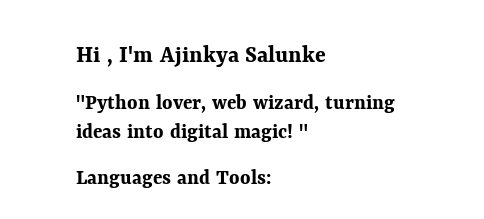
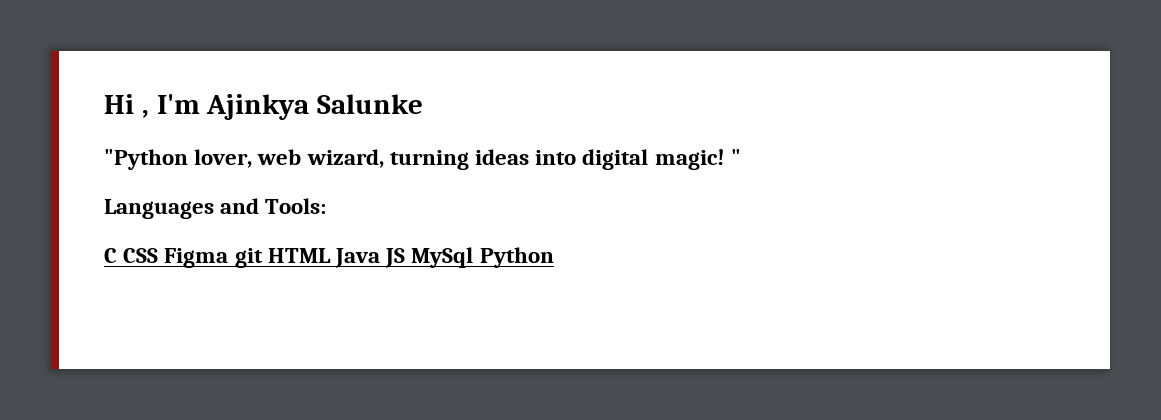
(271, 176) none -> [104,247,554,268] // C CSS Figma git HTML Java JS MySql Python

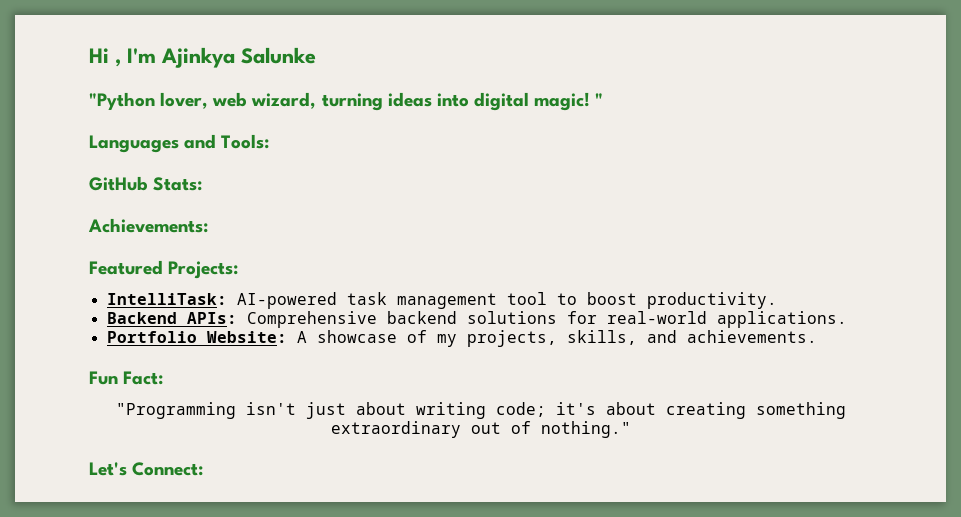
[104,247,554,268] C CSS Figma git HTML Java JS MySql Python -> [89,176,203,191] [88,218,208,233] [89,260,239,279] [106,292,777,309] [106,311,847,328] [106,330,817,347] [89,371,164,385] [115,402,846,419] [330,421,631,438] [89,462,204,476] GitHub Stats: // Achievements: // Featured Projects: // IntelliTask: AI-powered task management tool to boost productivity. // Backend APIs: Comprehensive backend solutions for real-world applications. // Portfolio Website: A showcase of my projects, skills, and achievements. // Fun Fact: // "Programming isn't just about writing code; it's about creating something extraordinary out of nothing." // Let's Connect:

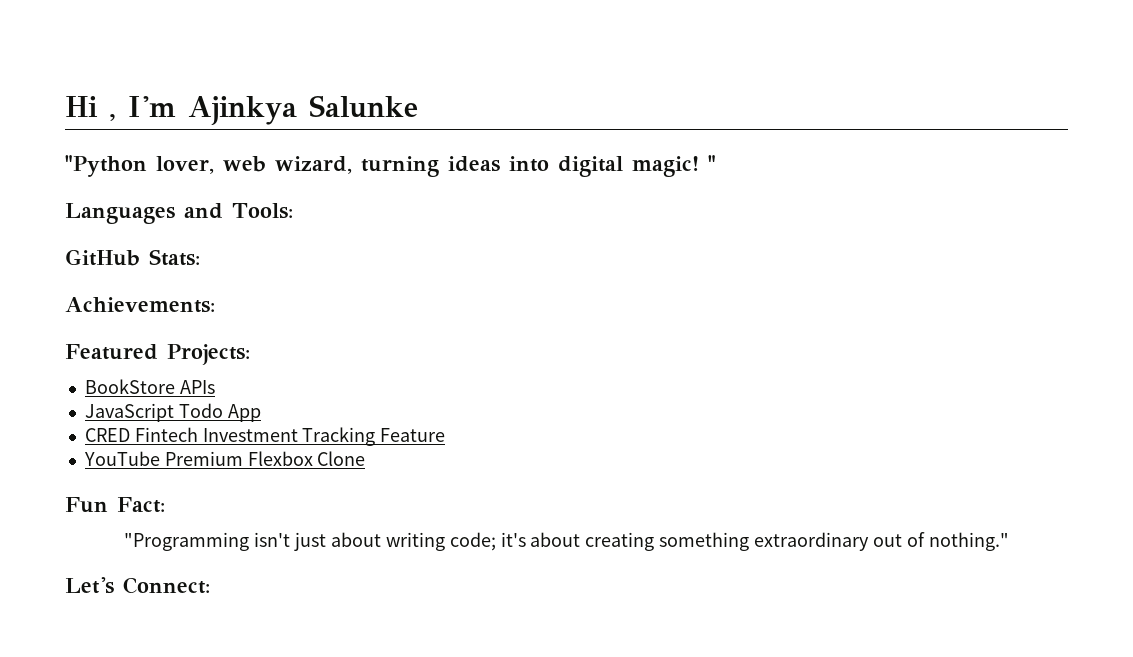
[106,292,777,309] [106,311,847,328] [106,330,817,347] IntelliTask: AI-powered task management tool to boost productivity. // Backend APIs: Comprehensive backend solutions for real-world applications. // Portfolio Website: A showcase of my projects, skills, and achievements. -> [84,379,215,394] [84,403,261,422] [84,427,446,446] [83,451,366,466] BookStore APIs // JavaScript Todo App // CRED Fintech Investment Tracking Feature // YouTube Premium Flexbox Clone

